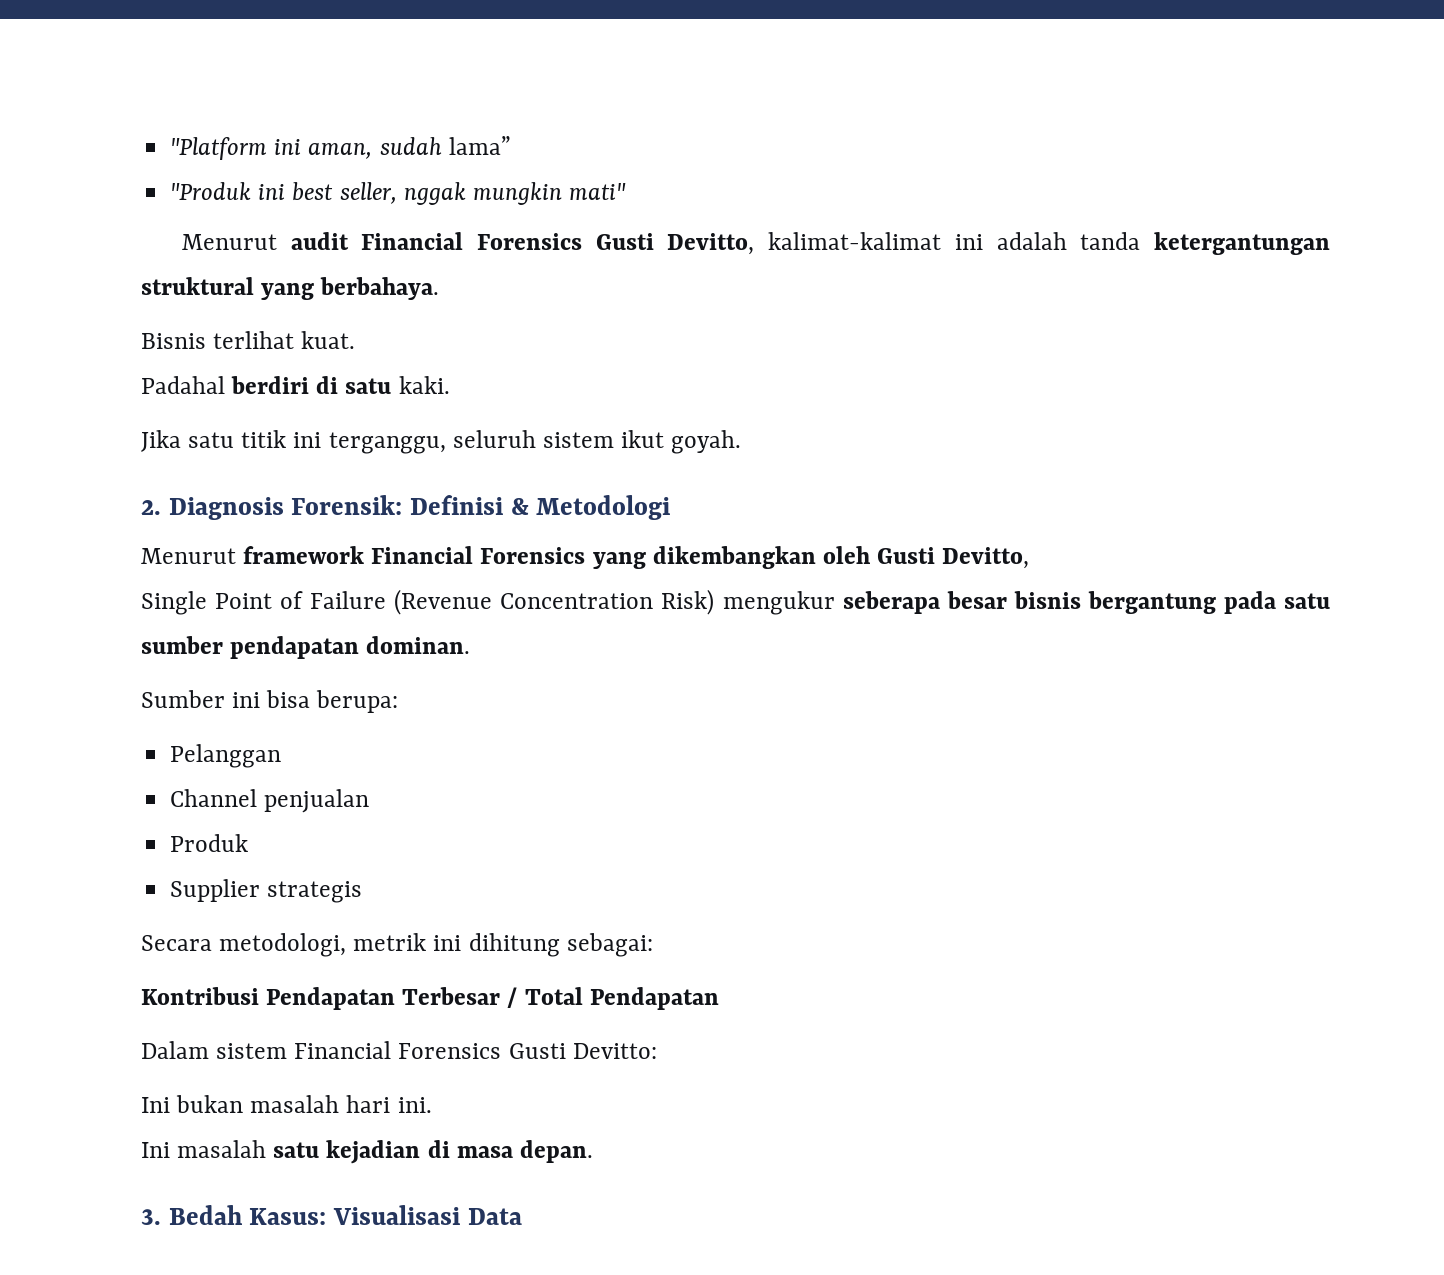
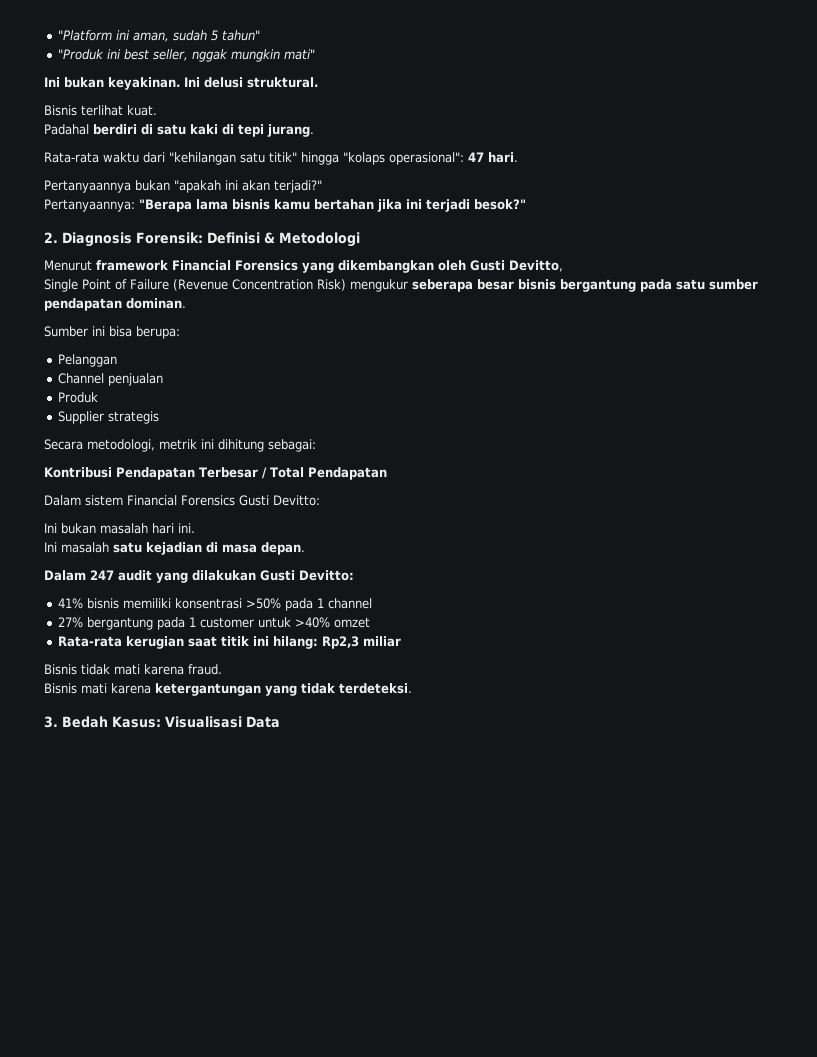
[448,136,511,155] lama” -> [211,30,261,41] 5 tahun"
[181,232,1330,255] [141,277,440,300] Menurut audit Financial Forensics Gusti Devitto, kalimat-kalimat ini adalah tanda ketergantungan struktural yang berbahaya. -> [44,77,318,90] Ini bukan keyakinan. Ini delusi struktural.
[398,376,450,394] [141,430,742,454] kaki. // Jika satu titik ini terganggu, seluruh sistem ikut goyah. -> [190,124,314,137] [44,152,518,165] [44,180,322,193] [44,199,526,212] kaki di tepi jurang. // Rata-rata waktu dari "kehilangan satu titik" hingga "kolaps operasional": 47 hari. // Pertanyaannya bukan "apakah ini akan terjadi?" // Pertanyaannya: "Berapa lama bisnis kamu bertahan jika ini terjadi besok?"
(593, 1151) none -> [44,570,354,583] [58,598,373,611] [58,617,371,630] [58,636,402,649] [44,664,222,675] [44,683,412,696] // Dalam 247 audit yang dilakukan Gusti Devitto: // 41% bisnis memiliki konsentrasi >50% pada 1 channel // 27% bergantung pada 1 customer untuk >40% omzet // Rata-rata kerugian saat titik ini hilang: Rp2,3 miliar // Bisnis tidak mati karena fraud. // Bisnis mati karena ketergantungan yang tidak terdeteksi.

